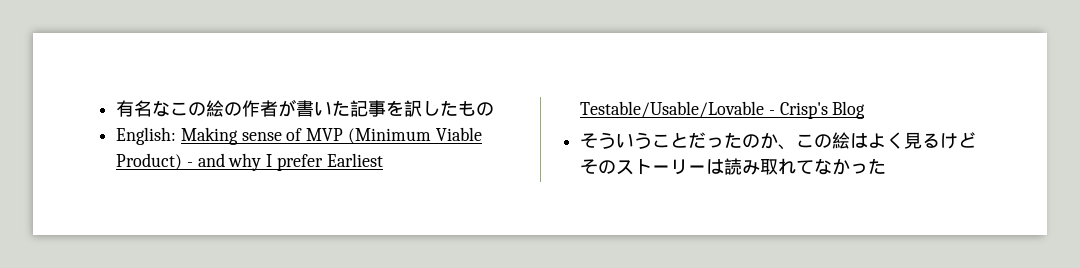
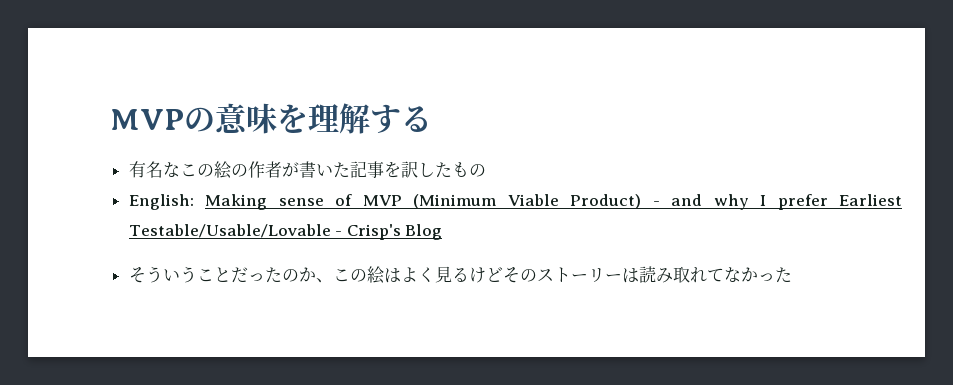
(116, 108) none -> [110,103,432,134] MVPの意味を理解する //

